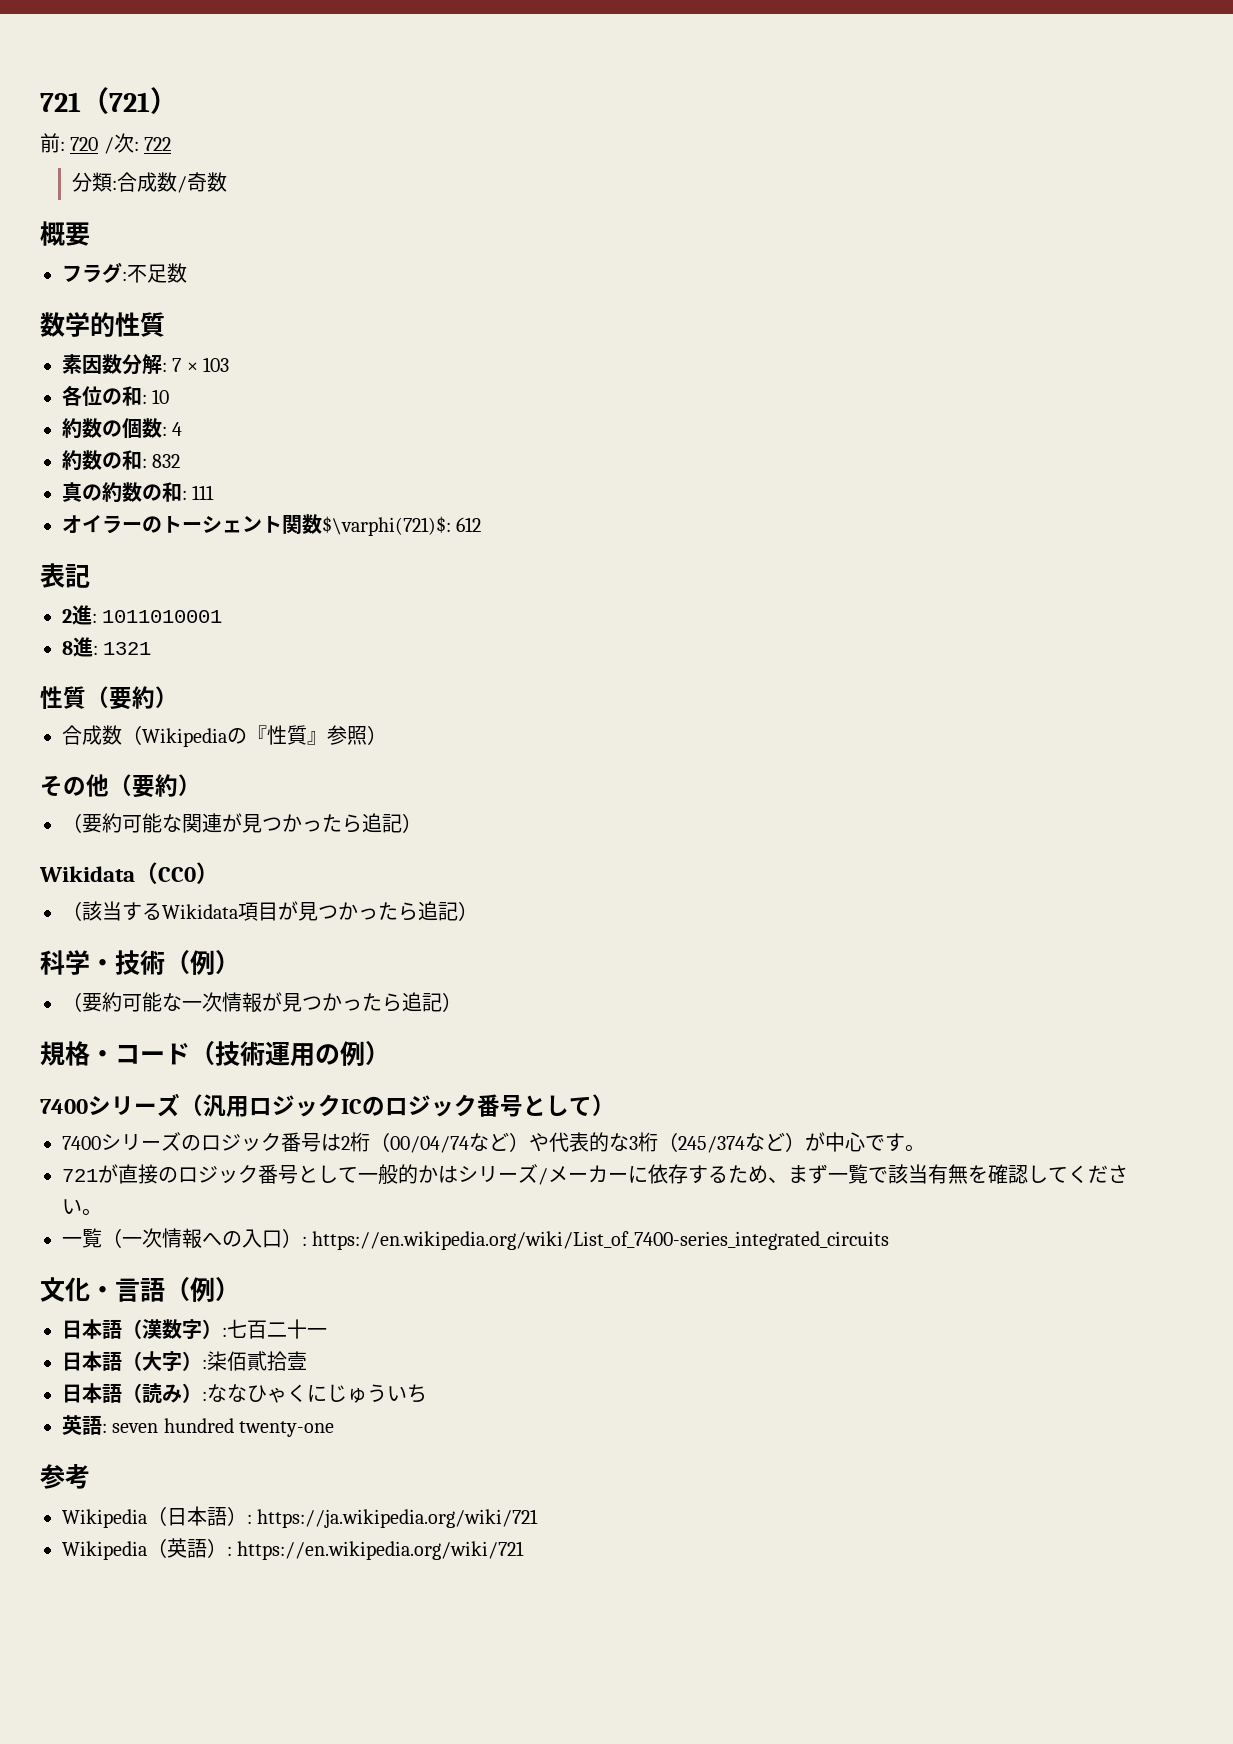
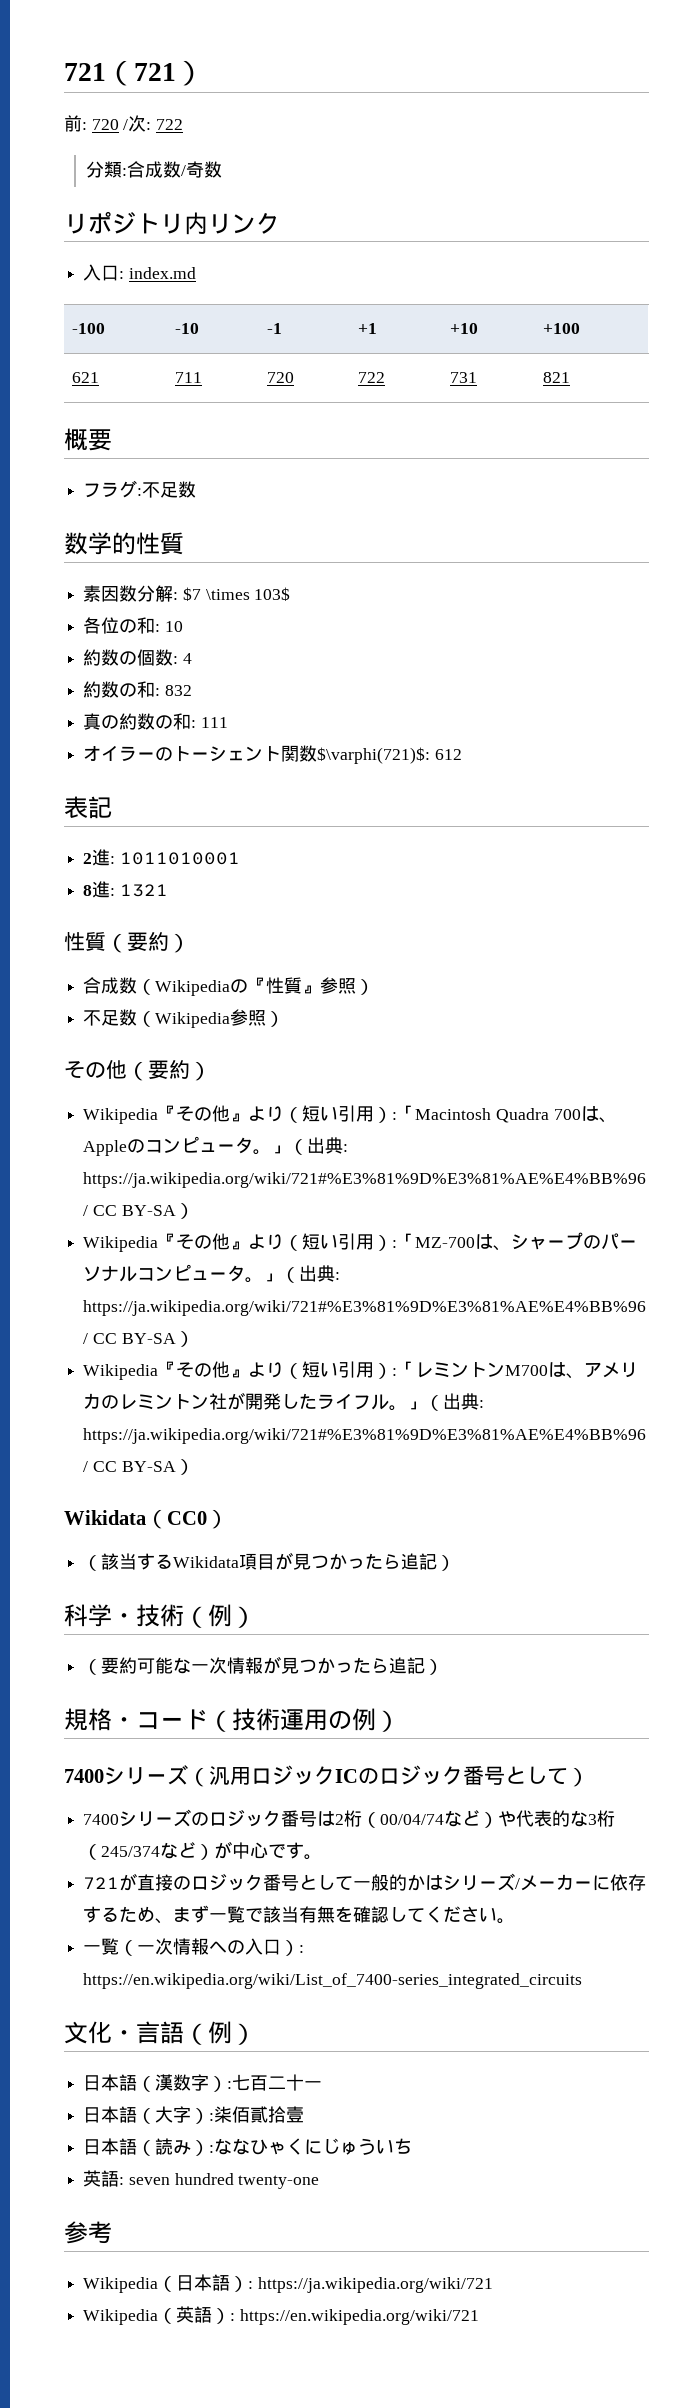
(227, 182) none -> [64,211,280,235] [83,264,196,281] [72,323,106,334] [175,323,200,334] [267,323,283,334] [358,323,378,334] [450,323,479,334] [543,323,581,334] [72,372,100,383] [175,372,203,383] [267,372,295,383] [358,372,386,383] [450,372,478,383] [543,372,571,383] // リポジトリ内リンク // 入口: index.md // -100 | -10 | -1 | +1 | +10 | +100 // 621 | 711 | 720 | 722 | 731 | 821
[172,357,230,372] 7 × 103 -> [182,587,291,601] $7 \times 103$
(387, 735) none -> [83,1009,285,1028] // 不足数（Wikipedia参照）
[62,813,402,833] （要約可能な関連が見つかったら追記 -> [83,1105,617,1124] [83,1136,349,1156] [83,1172,647,1188] [83,1203,194,1219] [83,1232,638,1252] [83,1264,341,1283] [83,1300,647,1316] [83,1331,194,1347] [83,1361,639,1380] [83,1392,485,1411] [83,1428,647,1444] [83,1461,176,1472] Wikipedia『その他』より（短い引用）:「Macintosh Quadra 700は、Appleのコンピュータ。」（出典: https://ja.wikipedia.org/wiki/721#%E3%81%9D%E3%81%AE%E4%BB%96 / CC BY-SA） // Wikipedia『その他』より（短い引用）:「MZ-700は、シャープのパーソナルコンピュータ。」（出典: https://ja.wikipedia.org/wiki/721#%E3%81%9D%E3%81%AE%E4%BB%96 / CC BY-SA） // Wikipedia『その他』より（短い引用）:「レミントンM700は、アメリカのレミントン社が開発したライフル。」（出典: https://ja.wikipedia.org/wiki/721#%E3%81%9D%E3%81%AE%E4%BB%96 / CC BY-SA

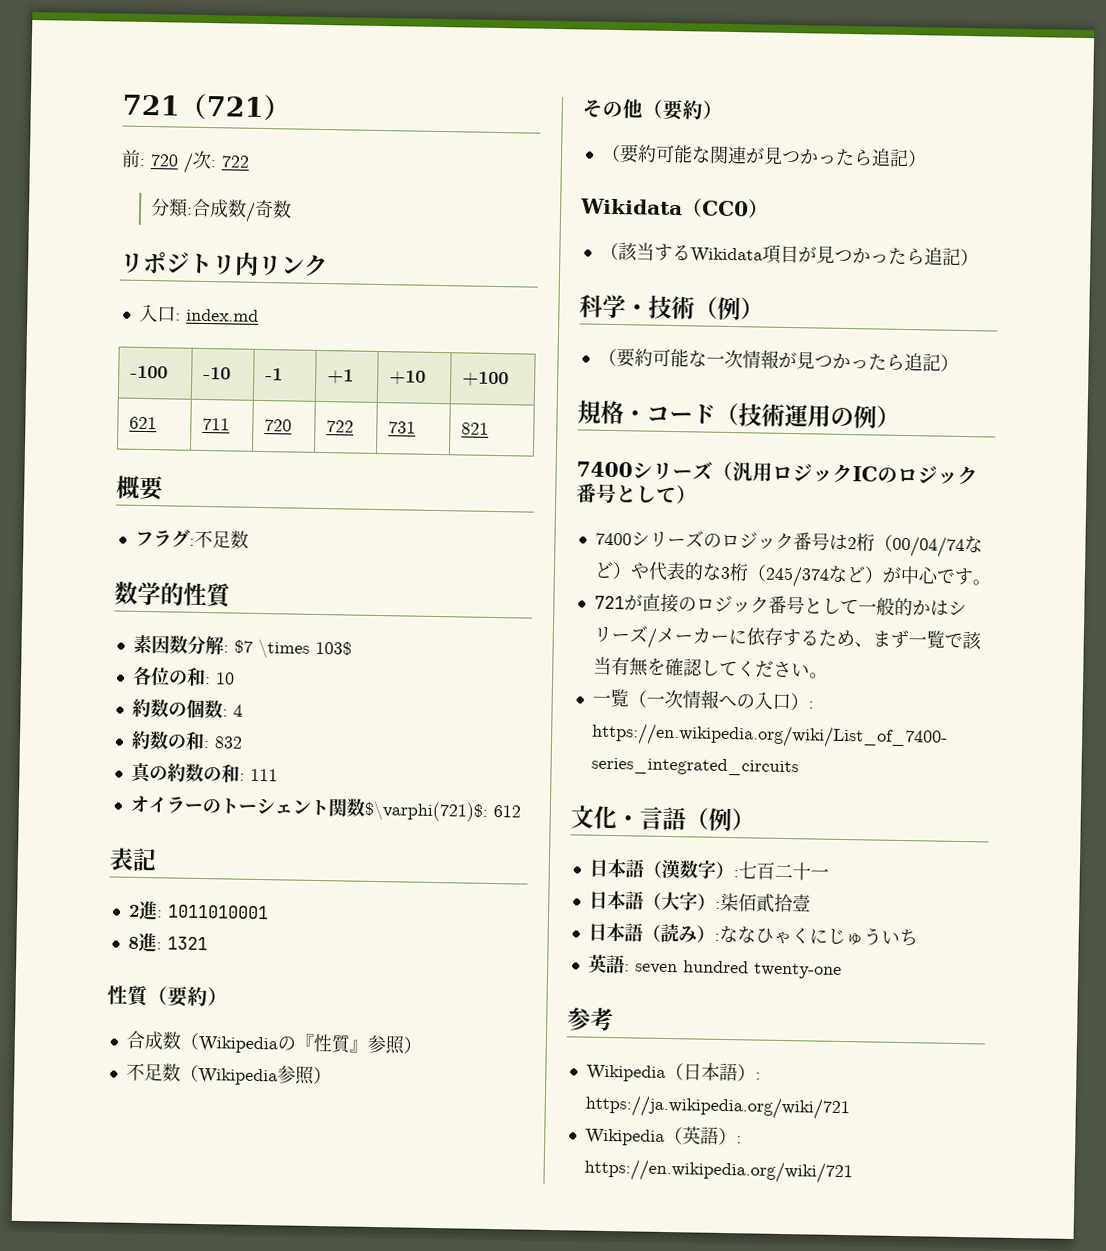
[83,1105,617,1124] [83,1136,349,1156] [83,1172,647,1188] [83,1203,194,1219] [83,1232,638,1252] [83,1264,341,1283] [83,1300,647,1316] [83,1331,194,1347] [83,1361,639,1380] [83,1392,485,1411] [83,1428,647,1444] [83,1461,176,1472] Wikipedia『その他』より（短い引用）:「Macintosh Quadra 700は、Appleのコンピュータ。」（出典: https://ja.wikipedia.org/wiki/721#%E3%81%9D%E3%81%AE%E4%BB%96 / CC BY-SA） // Wikipedia『その他』より（短い引用）:「MZ-700は、シャープのパーソナルコンピュータ。」（出典: https://ja.wikipedia.org/wiki/721#%E3%81%9D%E3%81%AE%E4%BB%96 / CC BY-SA） // Wikipedia『その他』より（短い引用）:「レミントンM700は、アメリカのレミントン社が開発したライフル。」（出典: https://ja.wikipedia.org/wiki/721#%E3%81%9D%E3%81%AE%E4%BB%96 / CC BY-SA -> [600,144,909,168] （要約可能な関連が見つかったら追記

